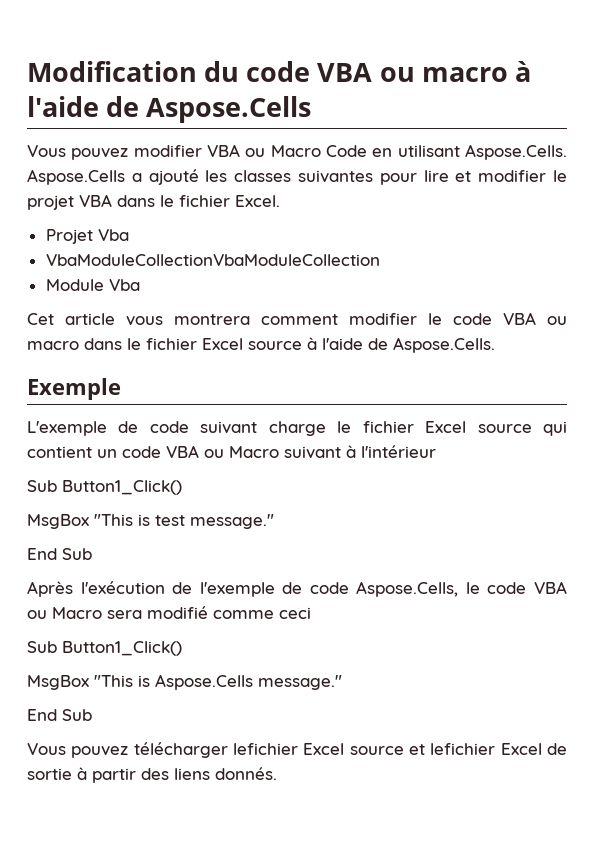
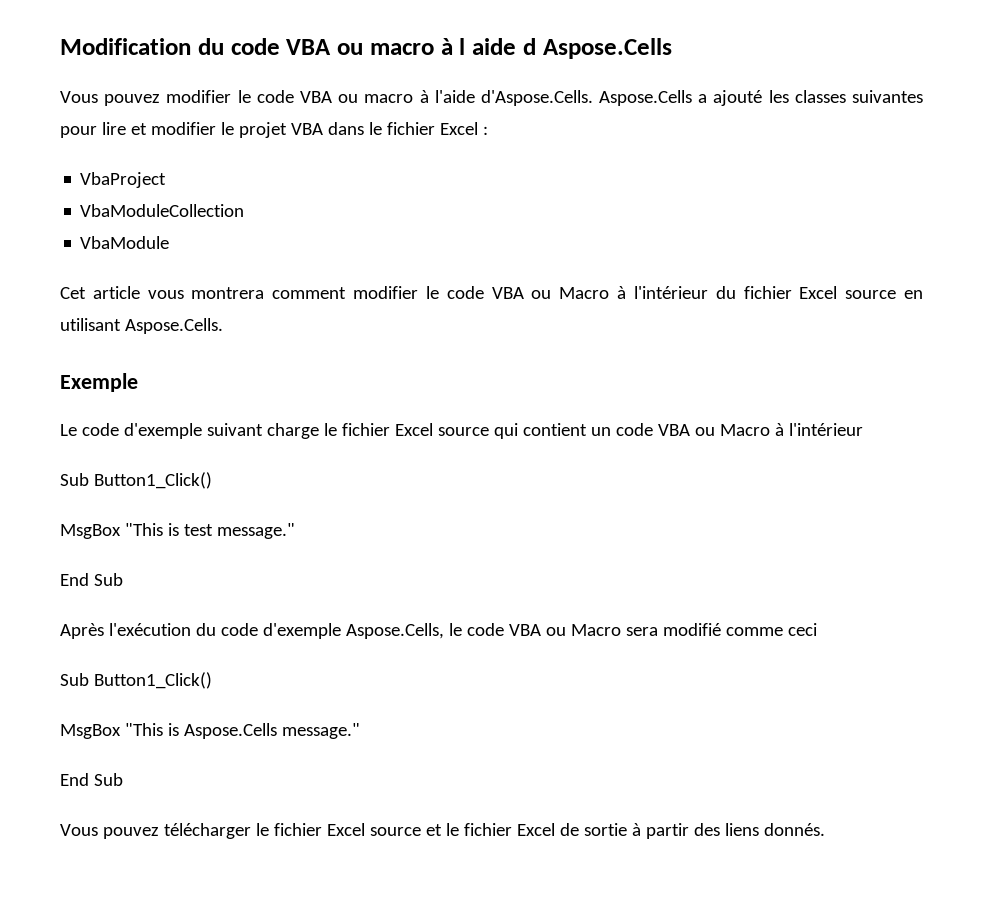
[27,96,140,117] l'aide de -> [459,38,536,55] l aide d
[207,144,567,160] VBA ou Macro Code en utilisant Aspose.Cells. -> [237,90,593,106] le code VBA ou macro à l'aide d'Aspose.Cells.
[235,195,280,207] [45,229,129,244] [45,254,380,266] [45,279,140,291] Excel. // Projet Vba // VbaModuleCollectionVbaModuleCollection // Module Vba -> [439,122,488,135] [80,172,167,188] [80,204,245,217] [80,236,170,249] Excel : // VbaProject // VbaModuleCollection // VbaModule
[27,337,388,350] macro dans le fichier Excel source à l'aide de -> [559,286,924,299] [60,318,121,331] Macro à l'intérieur du fichier Excel source en utilisant
[27,421,189,436] L'exemple de code -> [60,423,202,439] Le code d'exemple
[284,446,341,459] suivant -> (770, 430) none
[172,582,349,597] de l'exemple de code -> [195,623,341,639] du code d'exemple
[233,743,298,755] lefichier -> [255,823,322,836] le fichier
[430,743,496,755] lefichier -> [445,823,512,836] le fichier

